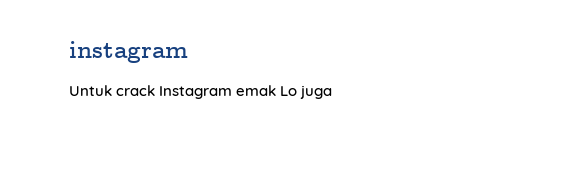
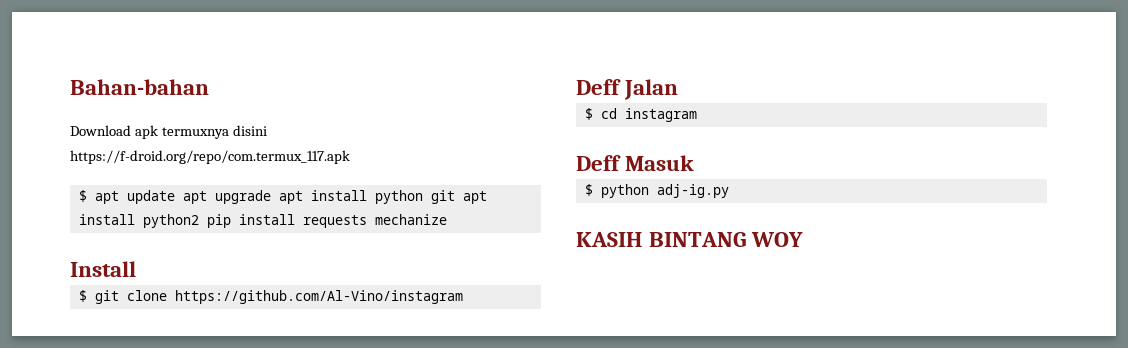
[69,41,188,63] [69,85,333,99] instagram // Untuk crack Instagram emak Lo juga -> [70,79,209,95] [70,125,267,139] [70,150,350,164] [78,190,487,204] [78,214,447,228] [70,261,136,277] [78,290,463,304] [576,79,679,100] [584,108,697,122] [576,155,695,171] [584,184,729,198] [576,232,804,247] Bahan-bahan // Download apk termuxnya disini https://f-droid.org/repo/com.termux_117.apk // $ apt update apt upgrade apt install python git apt install python2 pip install requests mechanize // Install // $ git clone https://github.com/Al-Vino/instagram // Deff Jalan // $ cd instagram // Deff Masuk // $ python adj-ig.py // KASIH BINTANG WOY

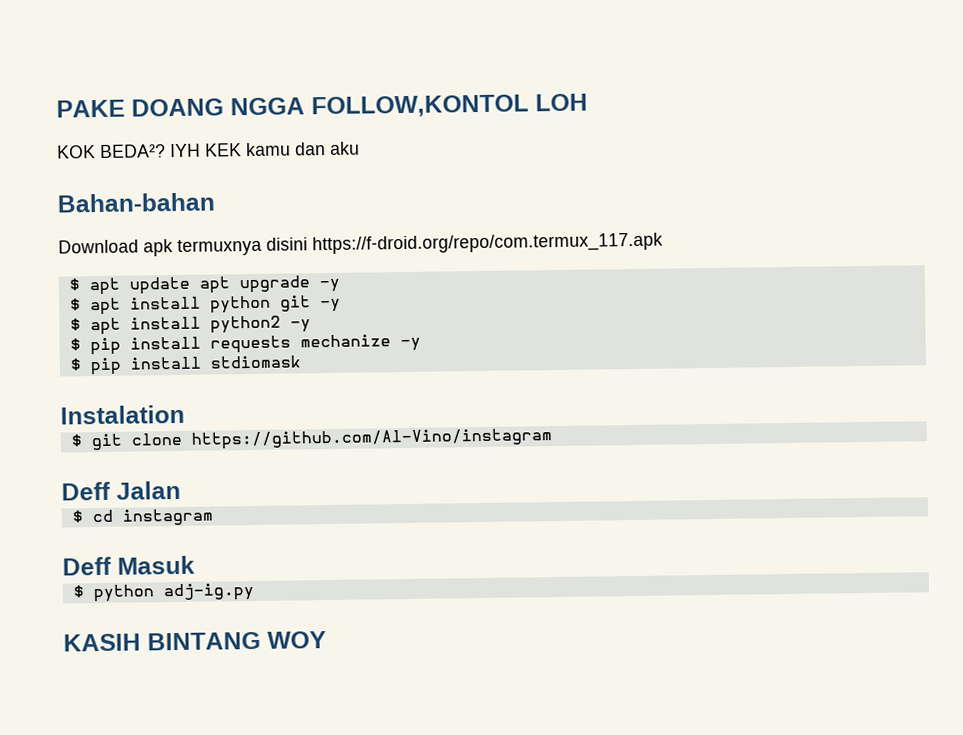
(70, 87) none -> [56,93,588,119] [57,141,360,159] PAKE DOANG NGGA FOLLOW,KONTOL LOH // KOK BEDA²? IYH KEK kamu dan aku //
(271, 197) none -> [318,278,340,293] [69,298,81,311] -y // $
(455, 197) none -> [319,298,341,313] [69,318,81,331] -y // $
(199, 221) none -> [289,319,311,333] [69,338,81,351] -y // $
[70,261,136,277] // Install -> [399,337,421,352] [69,355,301,376] [60,404,185,425] -y // $ pip install stdiomask // Instalation

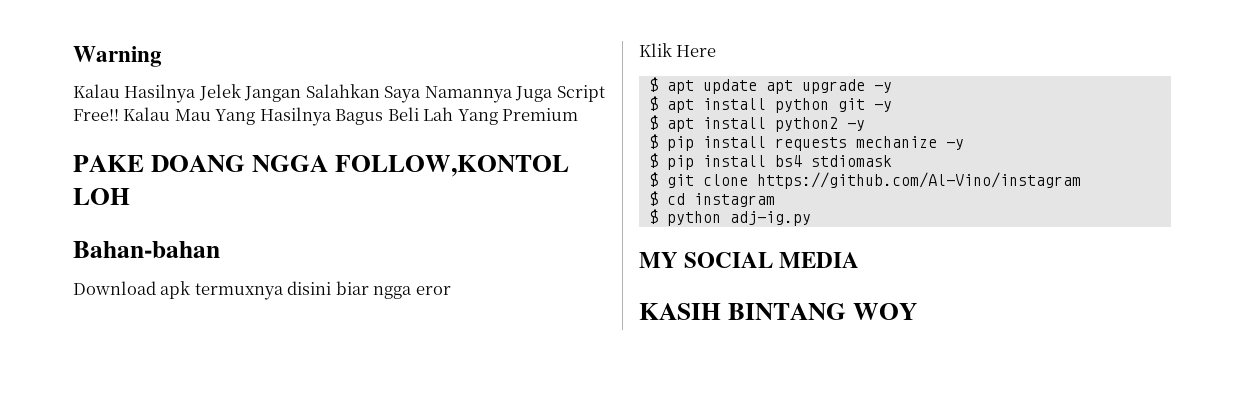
(56, 108) none -> [73,46,162,67] [73,84,605,103] [73,107,579,126] Warning // Kalau Hasilnya Jelek Jangan Salahkan Saya Namannya Juga Script Free!! Kalau Mau Yang Hasilnya Bagus Beli Lah Yang Premium //
[57,141,360,159] // KOK BEDA²? IYH KEK kamu dan aku -> (130, 196) none
[312,232,663,255] https://f-droid.org/repo/com.termux_117.apk -> [335,281,451,299] [639,43,717,57] biar ngga eror // Klik Here
(201, 363) none -> [774,155,802,167] bs4
[60,404,185,425] // Instalation -> (892, 161) none
[61,480,181,501] // Deff Jalan -> (1081, 180) none
[62,555,195,576] // Deff Masuk -> (775, 200) none
(255, 592) none -> [639,252,860,268] // MY SOCIAL MEDIA

